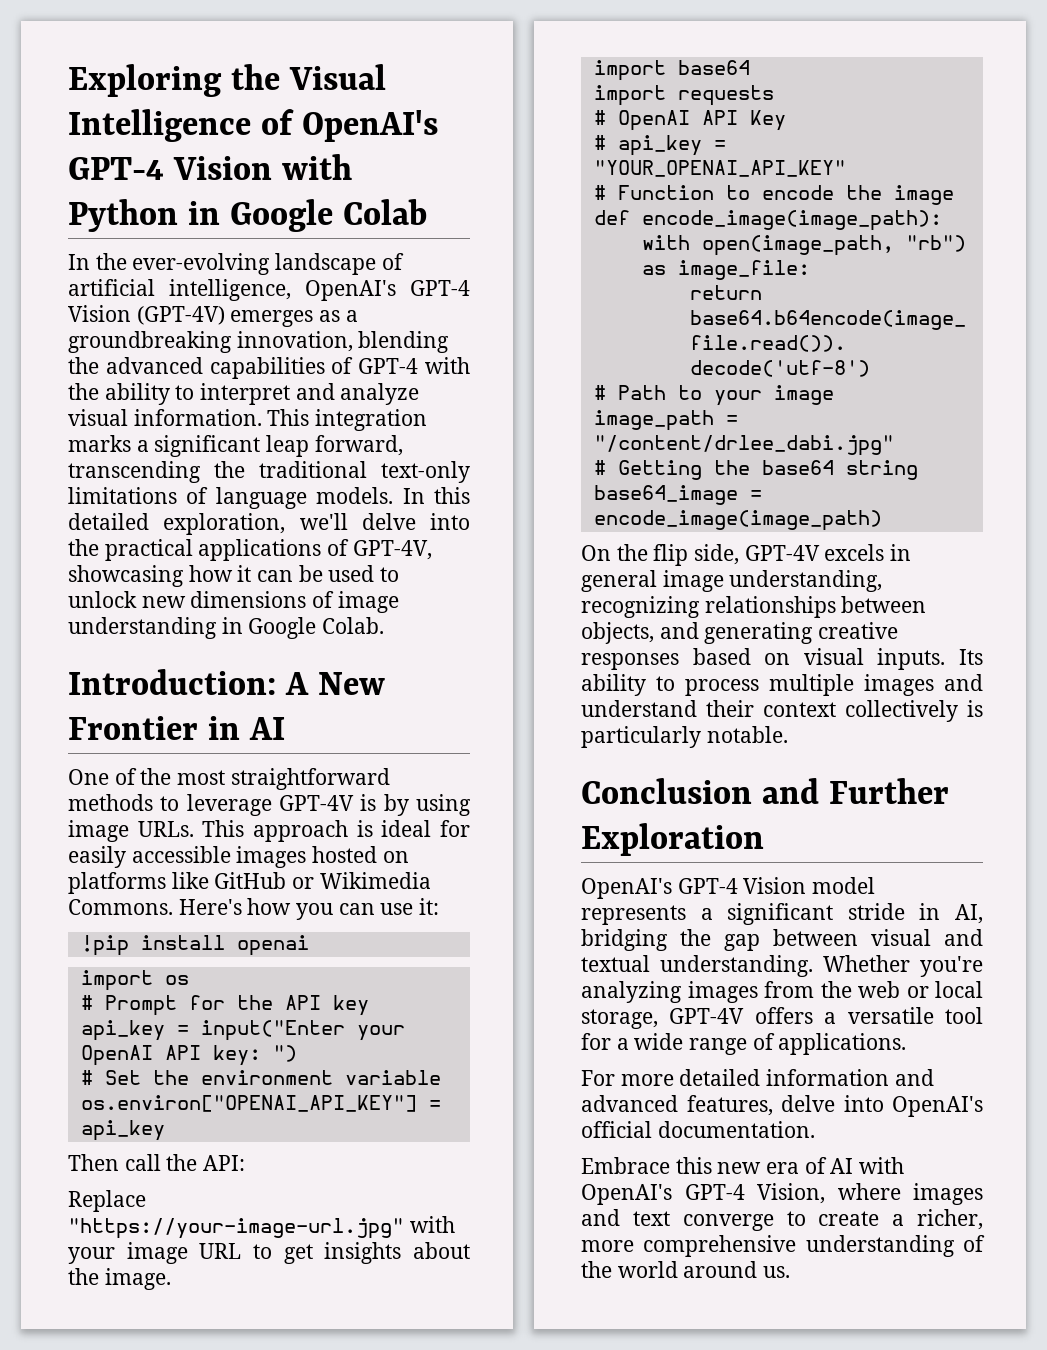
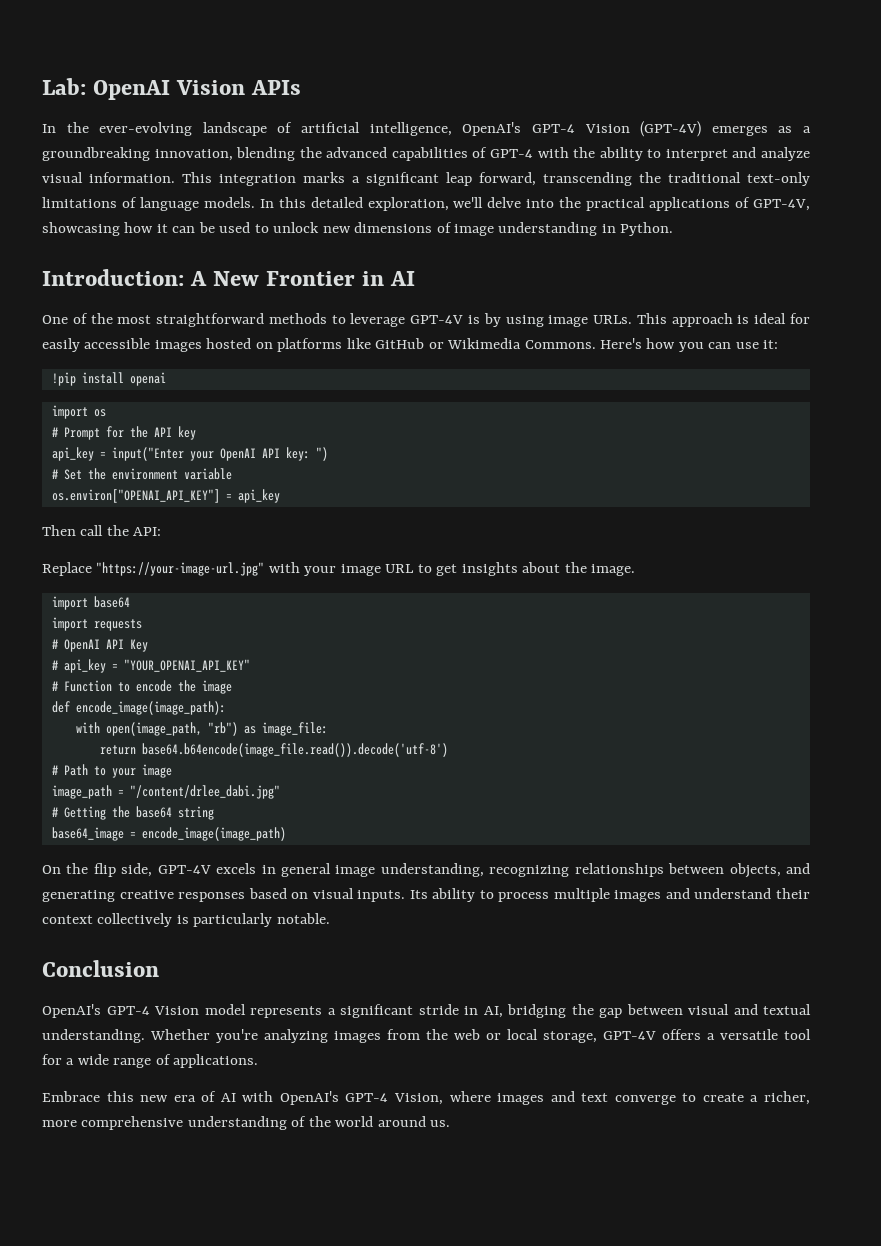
[68,64,387,97] [68,109,439,142] [68,154,353,180] [68,199,428,232] Exploring the Visual Intelligence of OpenAI's GPT-4 Vision with Python in Google Colab -> [42,78,302,100] Lab: OpenAI Vision APIs
[248,617,385,639] Google Colab. -> [620,222,674,236] Python.
[762,778,950,804] [581,823,764,856] and Further Exploration -> (159, 968) none
[581,1069,934,1086] [581,1095,983,1117] [581,1121,815,1138] // For more detailed information and advanced features, delve into OpenAI's official documentation. -> (259, 1061) none

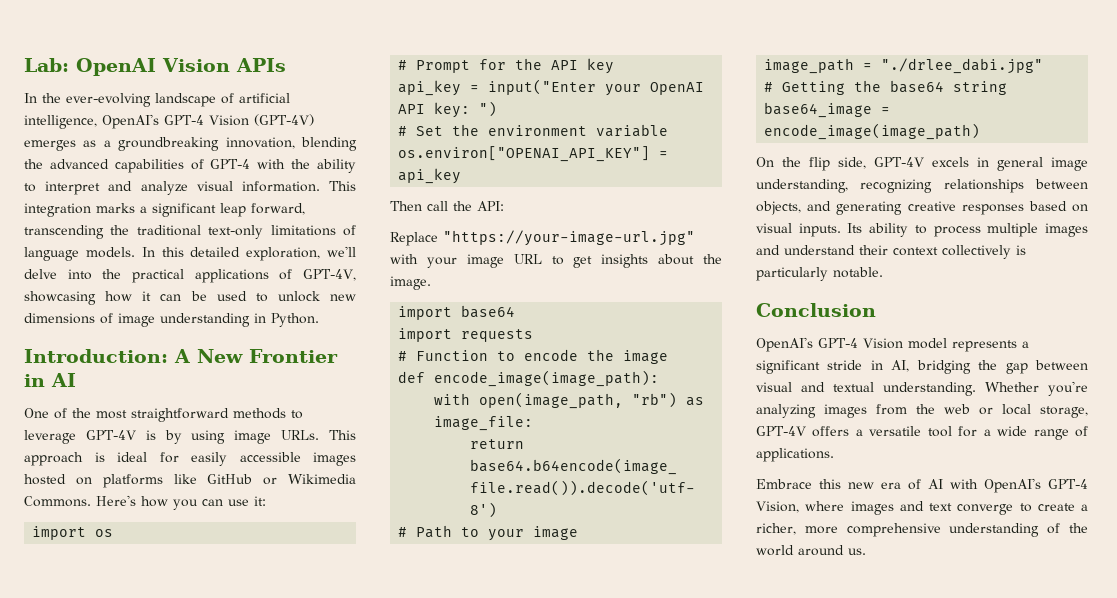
[51,372,166,386] // !pip install openai -> (266, 501) none
[51,639,148,652] [51,659,250,673] // # OpenAI API Key // # api_key = "YOUR_OPENAI_API_KEY" -> (534, 335) none
[129,785,280,799] "/content/drlee_dabi.jpg" -> [881,58,1044,74] "./drlee_dabi.jpg"

